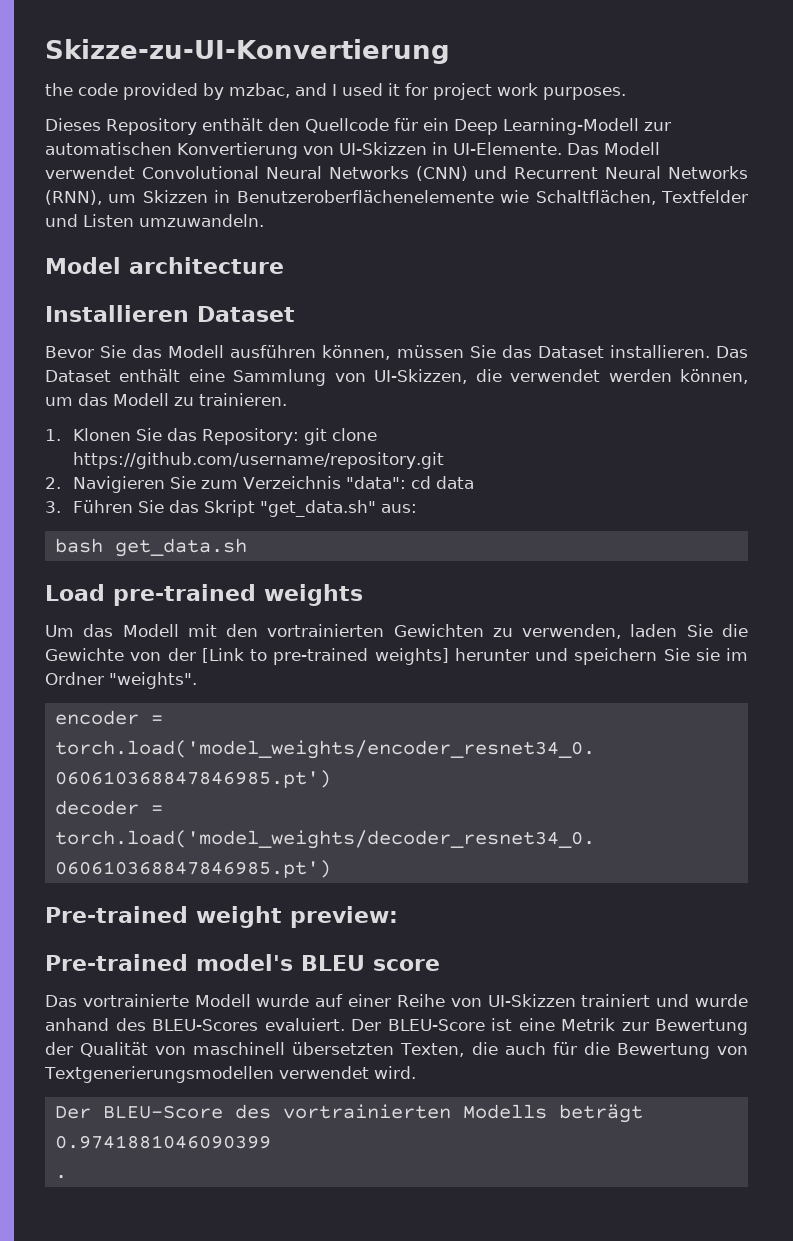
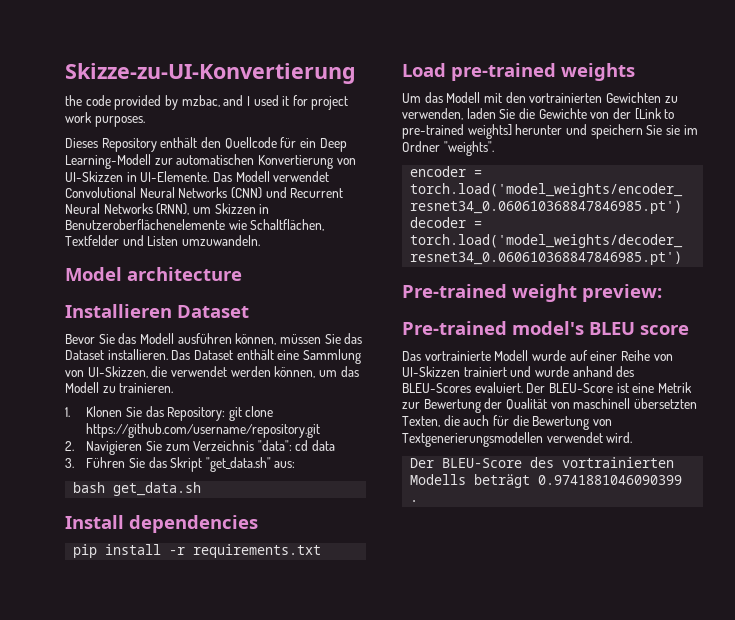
(247, 547) none -> [65,515,258,533] [73,544,322,558] // Install dependencies // pip install -r requirements.txt

